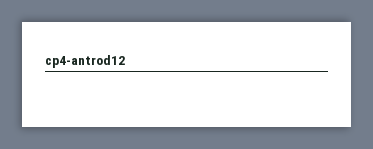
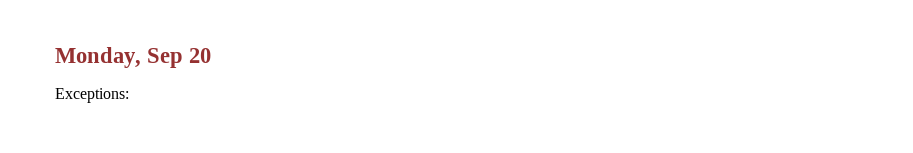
[45,55,125,68] cp4-antrod12 -> [55,47,212,68] [55,88,129,103] Monday, Sep 20 // Exceptions:

